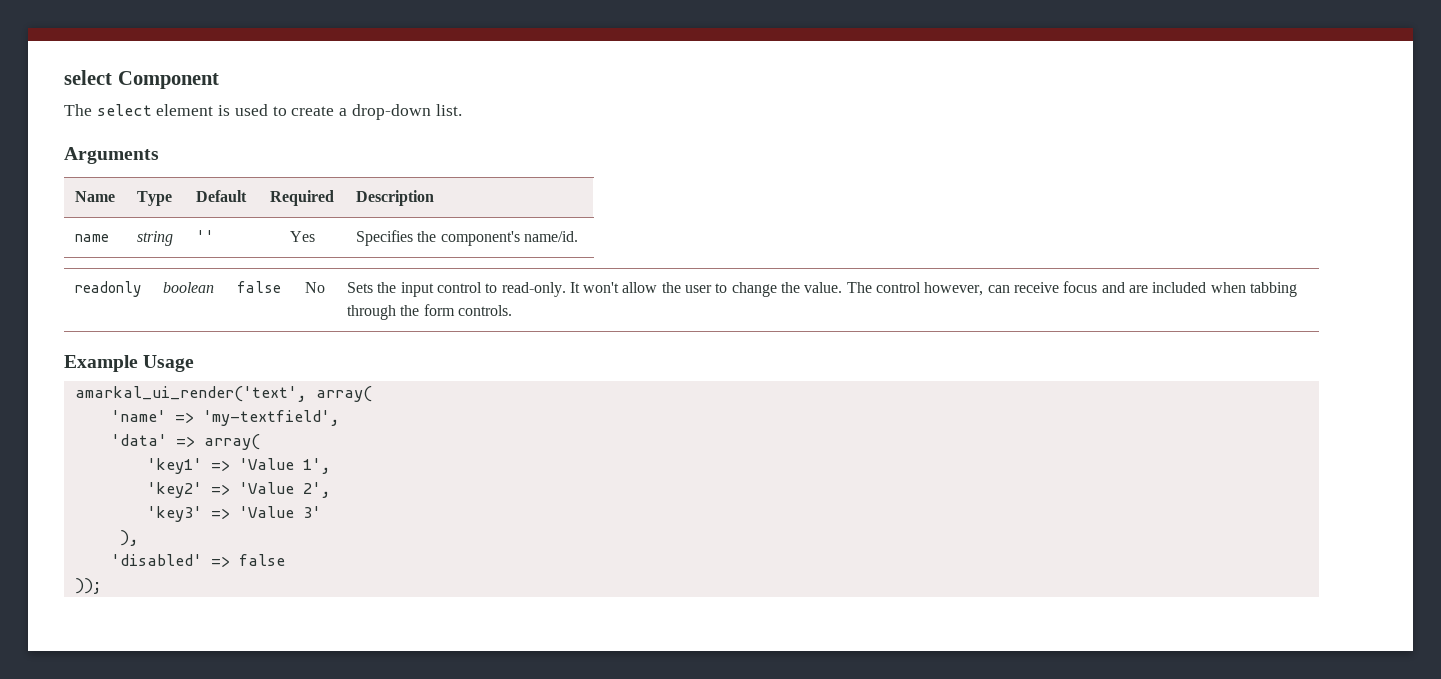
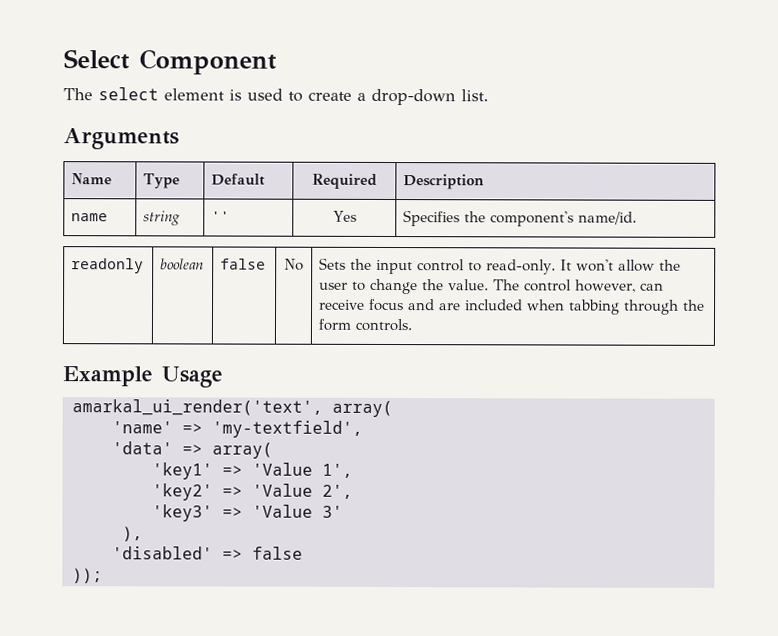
[64,70,112,85] select -> [63,49,130,70] Select

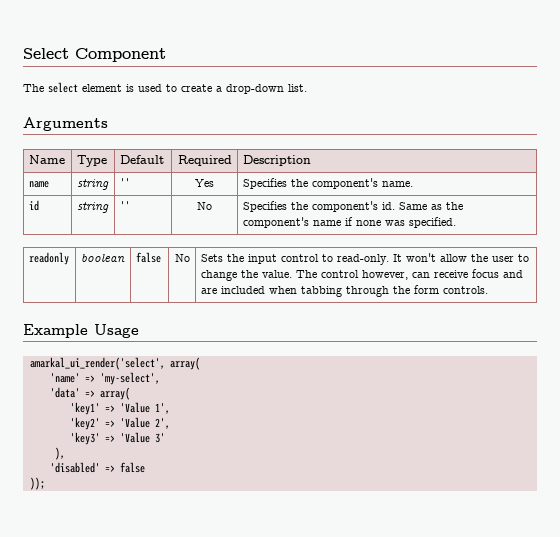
[578,211,638,225] name/id. -> [381,181,413,187] [28,200,39,211] [76,202,109,213] [119,201,130,210] [197,202,212,210] [242,201,463,212] [242,217,456,228] name. // id | string | '' | No | Specifies the component's id. Same as the component's name if none was specified.
[71,399,323,416] amarkal_ui_render('text', -> [29,357,165,370] amarkal_ui_render('select',
[211,420,363,438] 'my-textfield', -> [99,372,160,385] 'my-select',

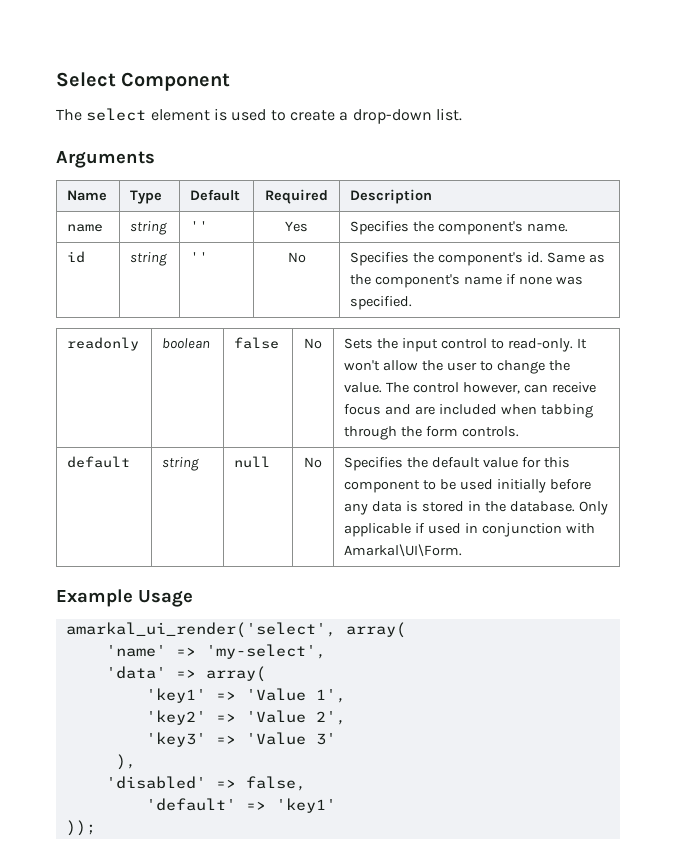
(488, 290) none -> [67,456,131,468] [162,457,200,471] [234,456,271,468] [304,457,322,468] [344,457,570,471] [344,479,591,493] [344,501,608,515] [344,523,595,537] [344,544,463,557] // default | string | null | No | Specifies the default value for this component to be used initially before any data is stored in the database. Only applicable if used in conjunction with Amarkal\UI\Form.
[119,462,145,473] false -> [245,776,306,791] [145,798,336,813] false, // 'default' => 'key1'

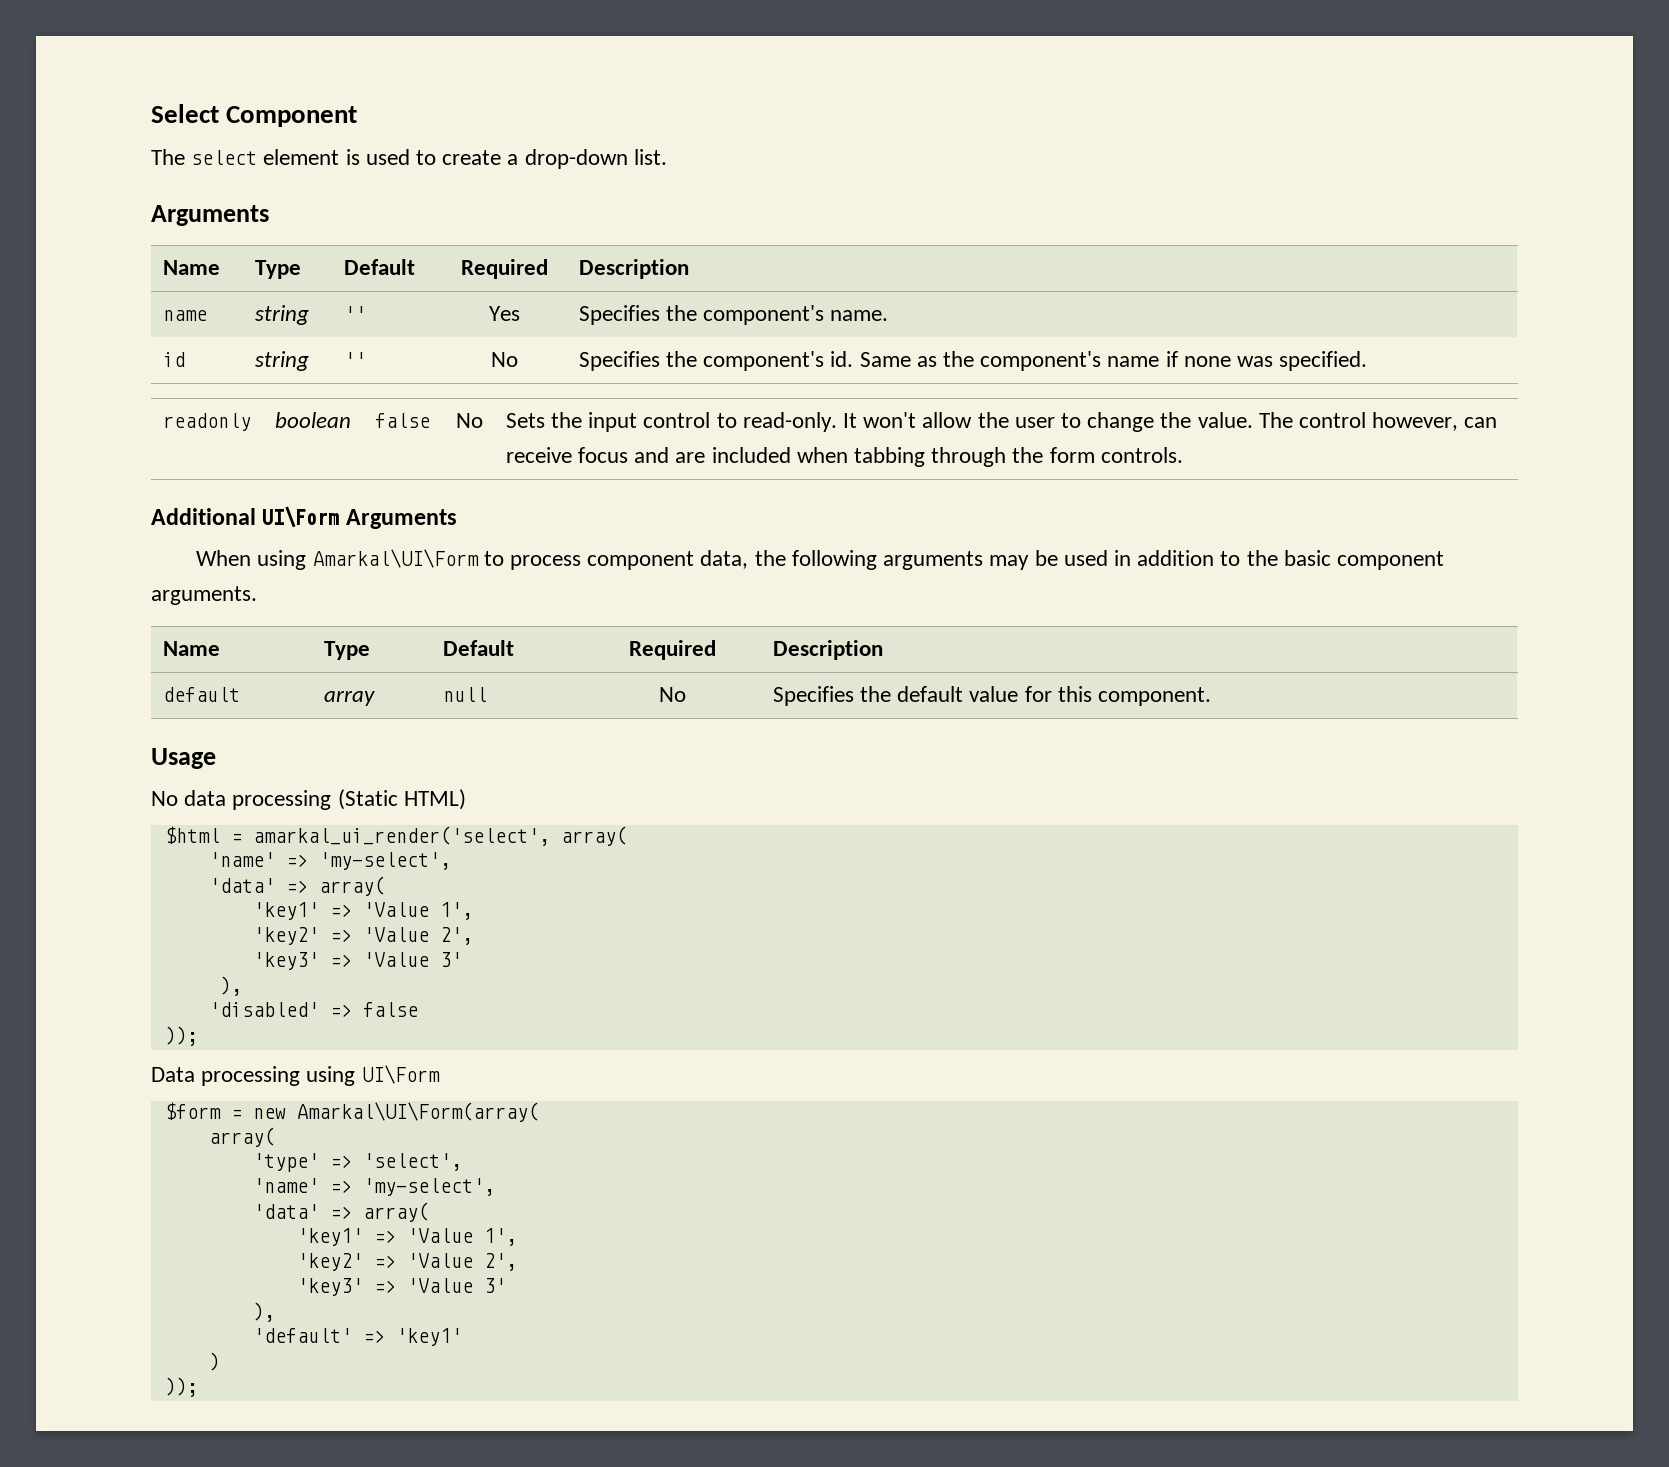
(520, 431) none -> [151,506,457,529] [196,549,1444,570] [151,586,257,605] [162,641,220,656] [323,641,370,660] [442,640,514,656] [629,640,716,660] [772,640,883,660] // Additional UI\Form Arguments // When using Amarkal\UI\Form to process component data, the following arguments may be used in addition to the basic component arguments. // Name | Type | Default | Required | Description
[162,457,200,471] string -> [323,690,375,706] array
[344,479,591,493] [344,501,608,515] [344,523,595,537] [344,544,463,557] [56,589,193,607] component to be used initially before any data is stored in the database. Only applicable if used in conjunction with Amarkal\UI\Form. // Example Usage // -> [1097,687,1211,706] [151,748,216,769] [151,789,466,810] [164,826,242,844] component. // Usage // No data processing (Static HTML) // $html =
[245,776,306,791] false, -> [362,1002,418,1017] [164,1026,198,1046] [151,1065,440,1086] [164,1102,539,1122] [208,1127,275,1147] [252,1153,462,1172] [252,1178,495,1196] [252,1202,429,1222] [296,1228,517,1246] [296,1253,517,1271] [296,1278,506,1296] [252,1302,275,1322] false // )); // Data processing using UI\Form // $form = new Amarkal\UI\Form(array( // array( // 'type' => 'select', // 'name' => 'my-select', // 'data' => array( // 'key1' => 'Value 1', // 'key2' => 'Value 2', // 'key3' => 'Value 3' // ),
(336, 805) none -> [208,1352,220,1371] // )

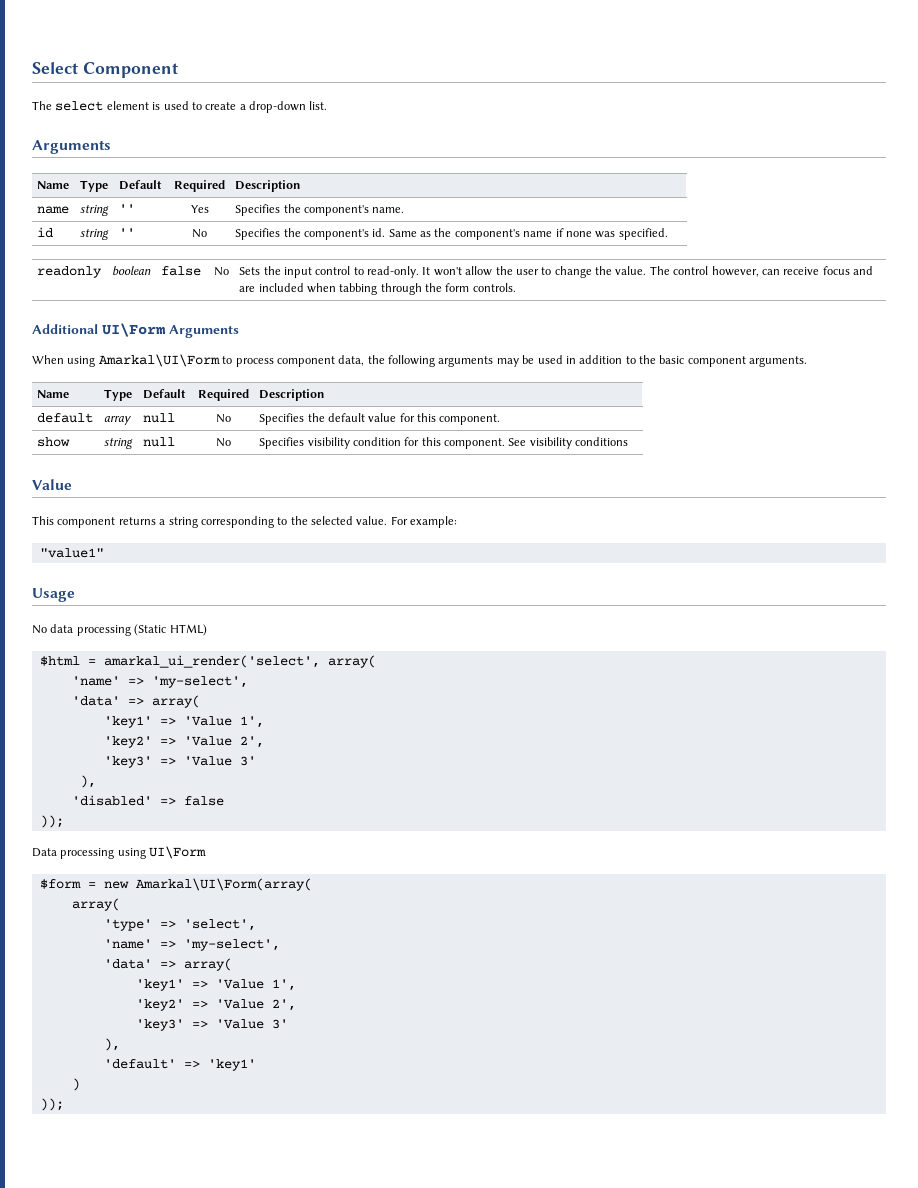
(1211, 696) none -> [37,437,71,447] [104,438,134,449] [143,437,176,447] [216,438,231,447] [259,437,629,449] [32,479,72,490] [32,516,458,528] [39,548,104,558] // show | string | null | No | Specifies visibility condition for this component. See visibility conditions // Value // This component returns a string corresponding to the selected value. For example: // "value1"

